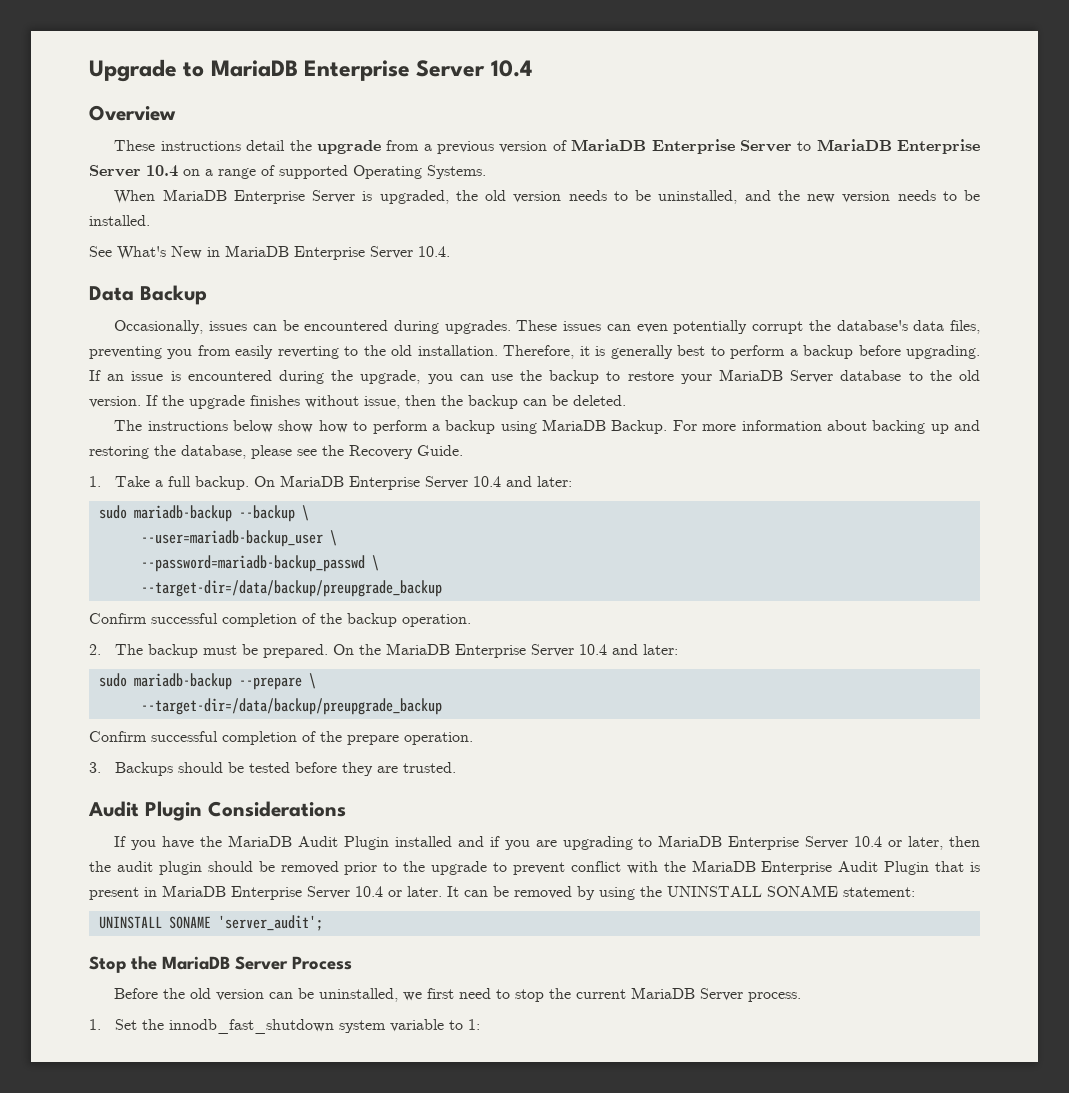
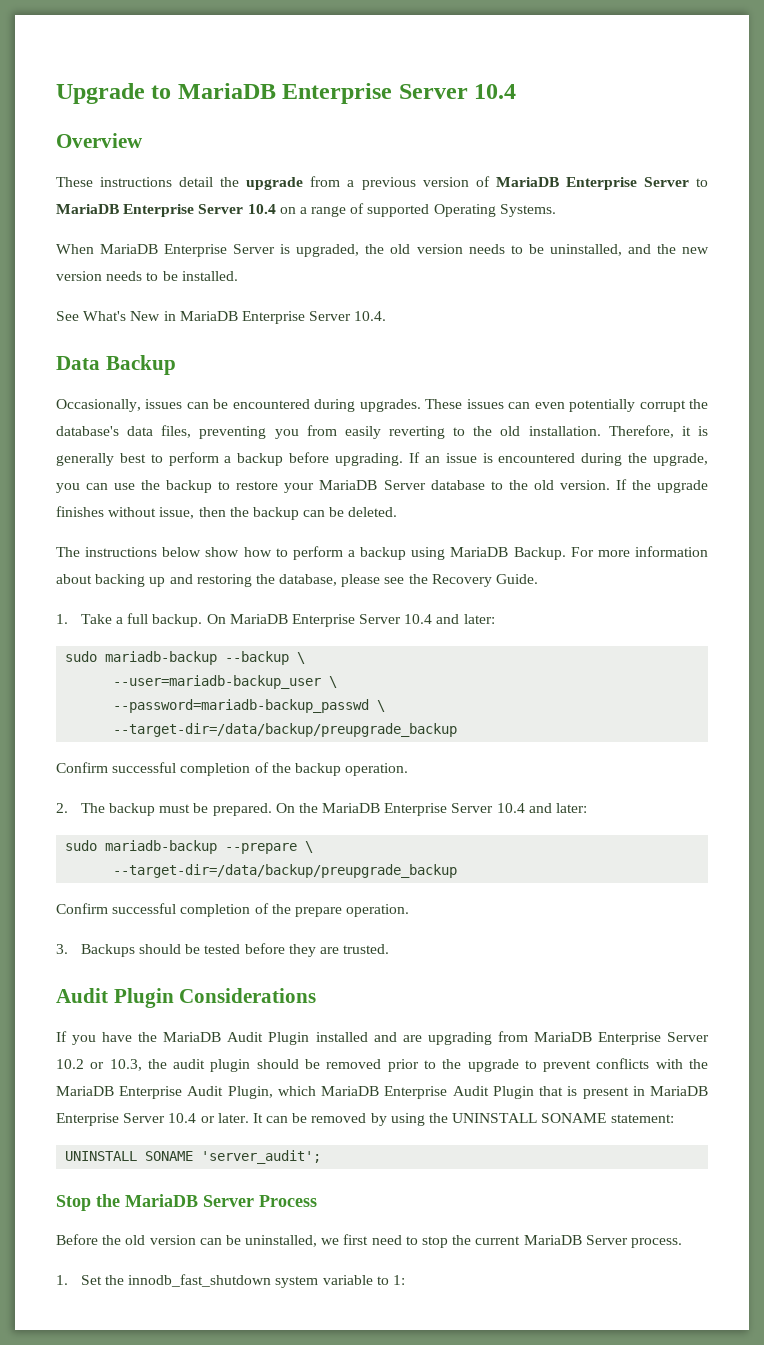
[489,836,530,850] if you -> (397, 1037) none
[638,835,980,850] to MariaDB Enterprise Server 10.4 or later, then -> [497,1031,709,1045] [56,1059,142,1071] from MariaDB Enterprise Server 10.2 or 10.3,
[570,861,621,872] conflict -> [596,1058,650,1069] conflicts
(879, 866) none -> [227,1086,489,1099] Plugin, which MariaDB Enterprise Audit

